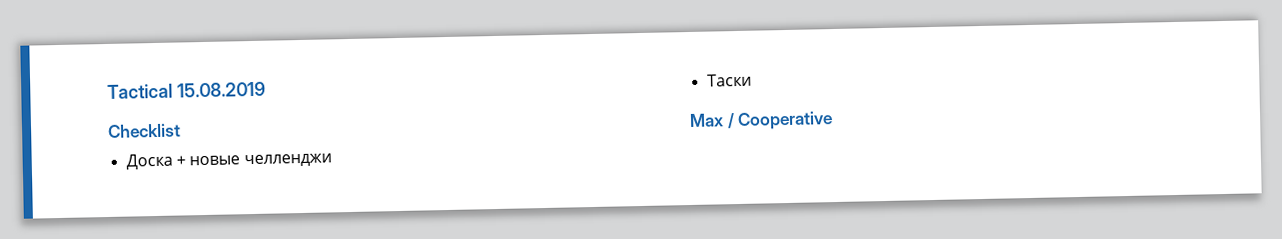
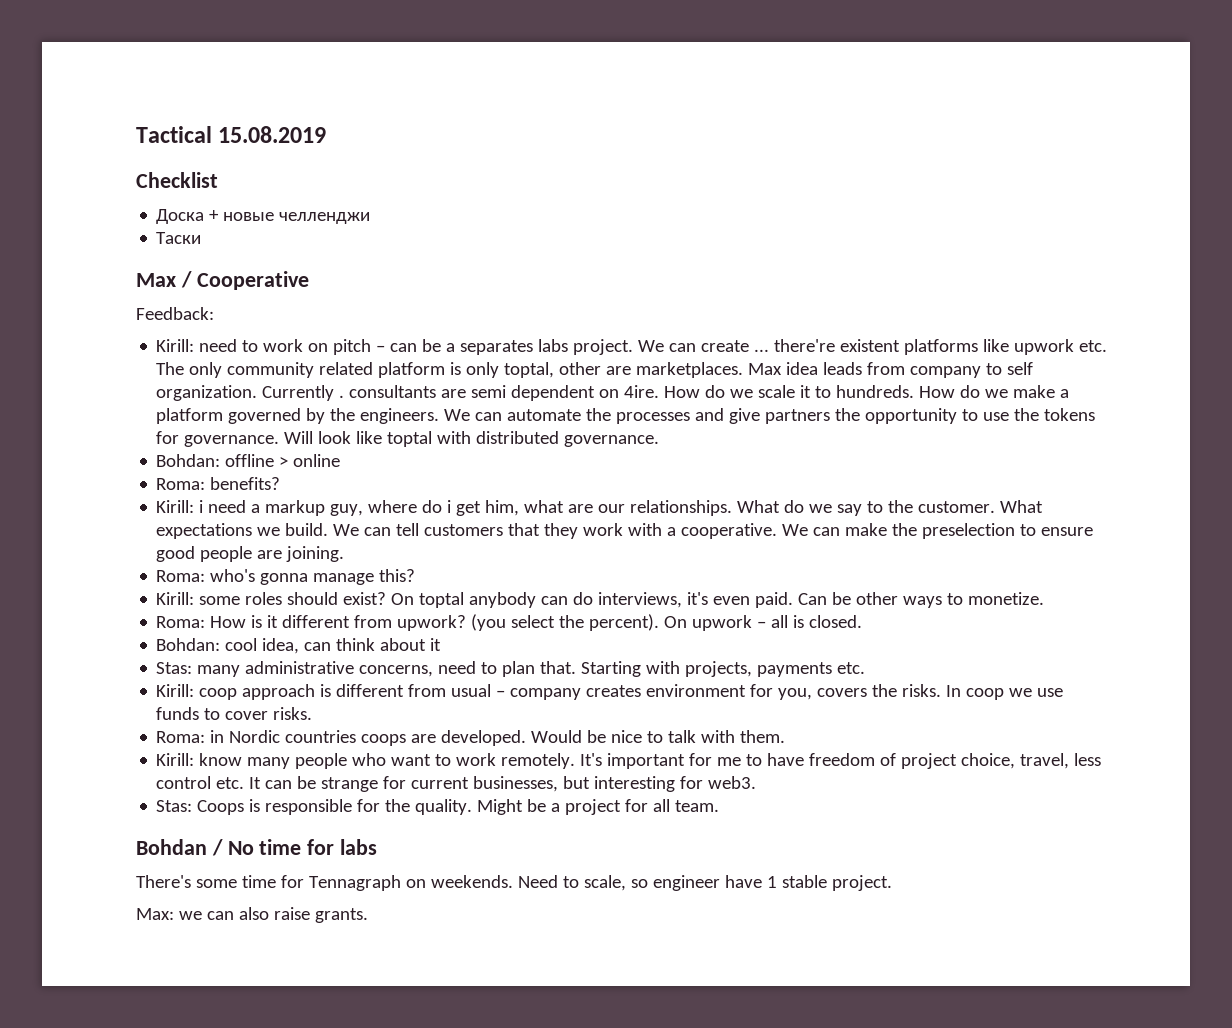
(834, 120) none -> [136,307,214,320] [156,339,1108,355] [156,362,1034,378] [156,385,1070,401] [156,408,1096,424] [156,431,660,447] [156,454,341,467] [156,477,281,490] [156,500,1044,516] [156,523,1094,539] [156,546,345,562] [156,569,416,585] [156,592,1045,608] [156,614,863,631] [156,638,442,654] [156,661,866,677] [156,684,1064,700] [156,707,313,720] [156,730,786,746] [156,753,1102,769] [156,776,757,792] [156,799,720,815] [136,839,378,856] [136,875,892,891] [136,907,368,923] // Feedback: // Kirill: need to work on pitch – can be a separates labs project. We can create ... there're existent platforms like upwork etc. The only community related platform is only toptal, other are marketplaces. Max idea leads from company to self organization. Currently . consultants are semi dependent on 4ire. How do we scale it to hundreds. How do we make a platform governed by the engineers. We can automate the processes and give partners the opportunity to use the tokens for governance. Will look like toptal with distributed governance. // Bohdan: offline > online // Roma: benefits? // Kirill: i need a markup guy, where do i get him, what are our relationships. What do we say to the customer. What expectations we build. We can tell customers that they work with a cooperative. We can make the preselection to ensure good people are joining. // Roma: who's gonna manage this? // Kirill: some roles should exist? On toptal anybody can do interviews, it's even paid. Can be other ways to monetize. // Roma: How is it different from upwork? (you select the percent). On upwork – all is closed. // Bohdan: cool idea, can think about it // Stas: many administrative concerns, need to plan that. Starting with projects, payments etc. // Kirill: coop approach is different from usual – company creates environment for you, covers the risks. In coop we use funds to cover risks. // Roma: in Nordic countries coops are developed. Would be nice to talk with them. // Kirill: know many people who want to work remotely. It's important for me to have freedom of project choice, travel, less control etc. It can be strange for current businesses, but interesting for web3. // Stas: Coops is responsible for the quality. Might be a project for all team. // Bohdan / No time for labs // There's some time for Tennagraph on weekends. Need to scale, so engineer have 1 stable project. // Max: we can also raise grants.

